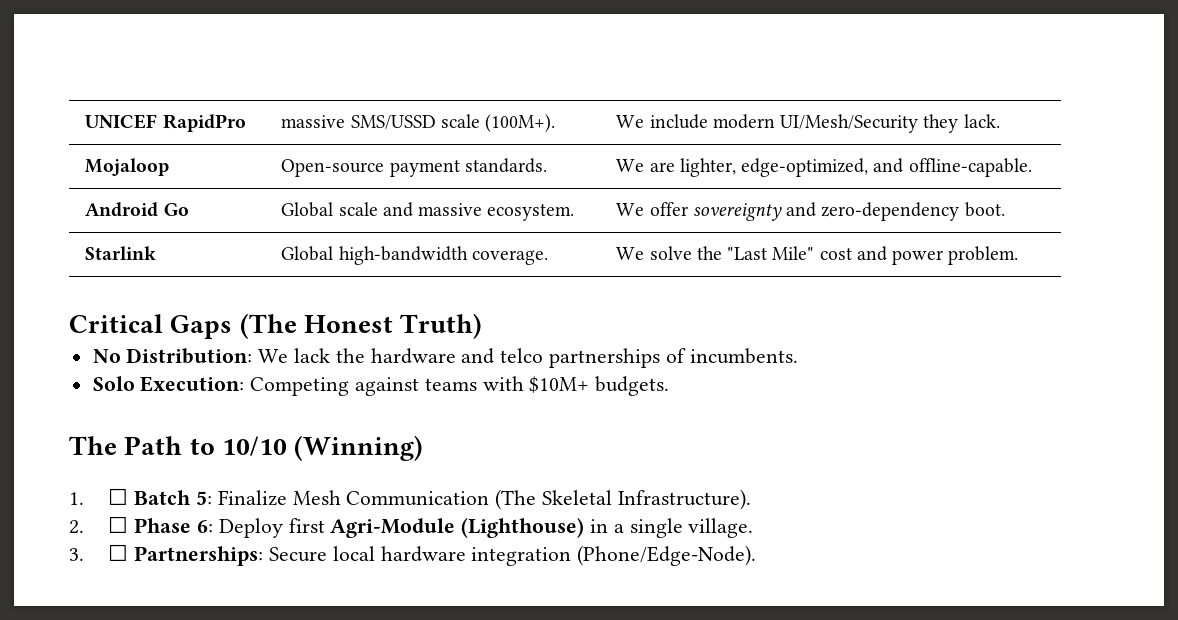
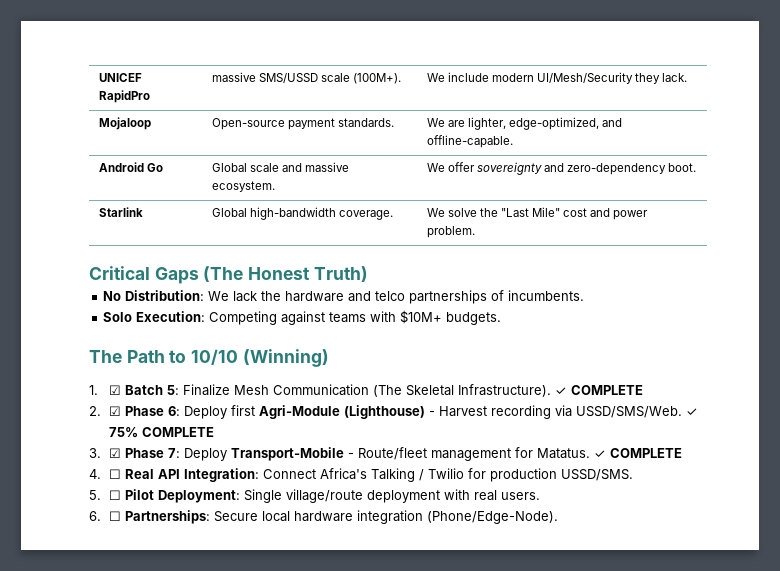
[108,488,129,505] ☐ -> [109,385,122,395] ☑
(751, 499) none -> [555,385,644,395] ✓ COMPLETE
[108,516,129,533] ☐ -> [109,406,122,416] ☑
[589,518,754,538] [69,548,84,561] in a single village. // 3. -> [429,405,699,419] [109,427,215,438] [89,447,683,461] [89,468,634,482] [89,489,541,503] [89,511,101,521] - Harvest recording via USSD/SMS/Web. ✓ 75% COMPLETE // 3. ☑ Phase 7: Deploy Transport-Mobile - Route/fleet management for Matatus. ✓ COMPLETE // 4. ☐ Real API Integration: Connect Africa's Talking / Twilio for production USSD/SMS. // 5. ☐ Pilot Deployment: Single village/route deployment with real users. // 6.

